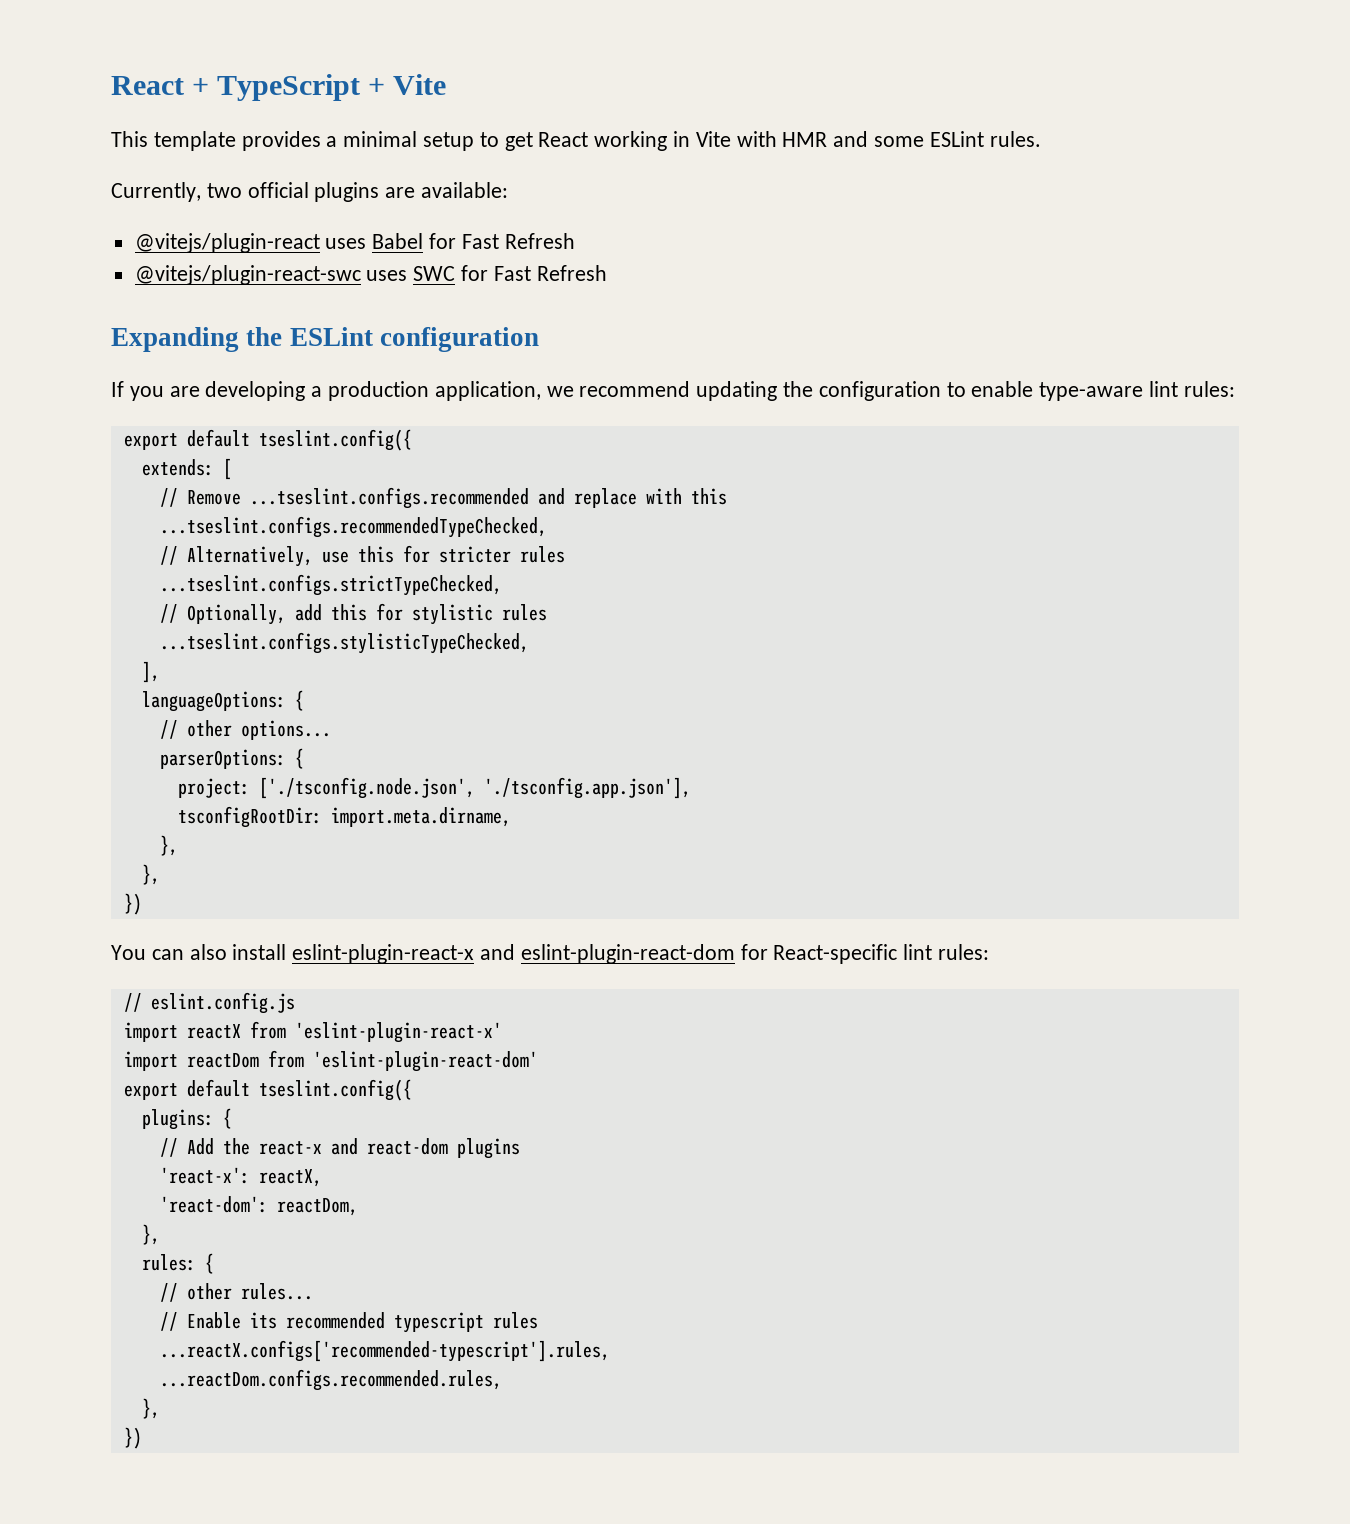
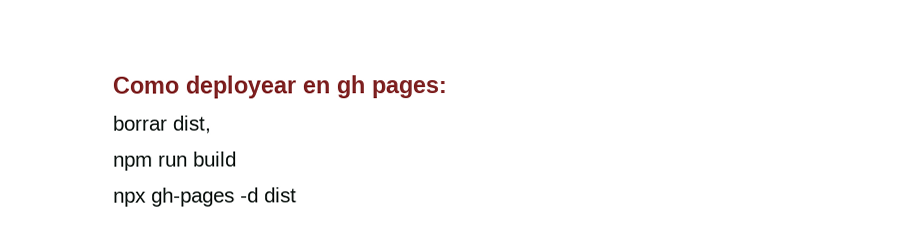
[111,74,447,101] [111,131,1041,151] [111,182,509,202] [134,233,575,253] [134,265,607,285] [111,327,539,352] [111,381,1235,401] [123,429,412,451] [141,458,232,480] [159,487,727,509] [159,516,547,538] [159,545,565,567] [159,574,502,596] [159,603,547,625] [159,632,529,654] [141,661,160,683] [141,690,304,712] [159,720,331,740] [159,748,304,769] [177,777,691,799] [177,806,511,828] [159,835,178,856] [141,864,160,885] [123,893,142,915] [111,944,990,964] [123,992,295,1014] [123,1021,502,1043] [123,1050,538,1072] [123,1079,412,1101] [141,1108,232,1130] [159,1138,520,1159] [159,1167,322,1187] [159,1196,358,1216] [141,1224,160,1245] [141,1253,214,1274] [159,1283,313,1302] [159,1312,538,1333] [159,1340,610,1362] [159,1369,502,1391] [141,1398,160,1419] [123,1427,142,1449] React + TypeScript + Vite // This template provides a minimal setup to get React working in Vite with HMR and some ESLint rules. // Currently, two official plugins are available: // @vitejs/plugin-react uses Babel for Fast Refresh // @vitejs/plugin-react-swc uses SWC for Fast Refresh // Expanding the ESLint configuration // If you are developing a production application, we recommend updating the configuration to enable type-aware lint rules: // export default tseslint.config({ // extends: [ // // Remove ...tseslint.configs.recommended and replace with this // ...tseslint.configs.recommendedTypeChecked, // // Alternatively, use this for stricter rules // ...tseslint.configs.strictTypeChecked, // // Optionally, add this for stylistic rules // ...tseslint.configs.stylisticTypeChecked, // ], // languageOptions: { // // other options... // parserOptions: { // project: ['./tsconfig.node.json', './tsconfig.app.json'], // tsconfigRootDir: import.meta.dirname, // }, // }, // }) // You can also install eslint-plugin-react-x and eslint-plugin-react-dom for React-specific lint rules: // // eslint.config.js // import reactX from 'eslint-plugin-react-x' // import reactDom from 'eslint-plugin-react-dom' // export default tseslint.config({ // plugins: { // // Add the react-x and react-dom plugins // 'react-x': reactX, // 'react-dom': reactDom, // }, // rules: { // // other rules... // // Enable its recommended typescript rules // ...reactX.configs['recommended-typescript'].rules, // ...reactDom.configs.recommended.rules, // }, // }) -> [112,75,447,99] [112,115,212,134] [113,151,237,171] [113,187,297,207] Como deployear en gh pages: // borrar dist, // npm run build // npx gh-pages -d dist

